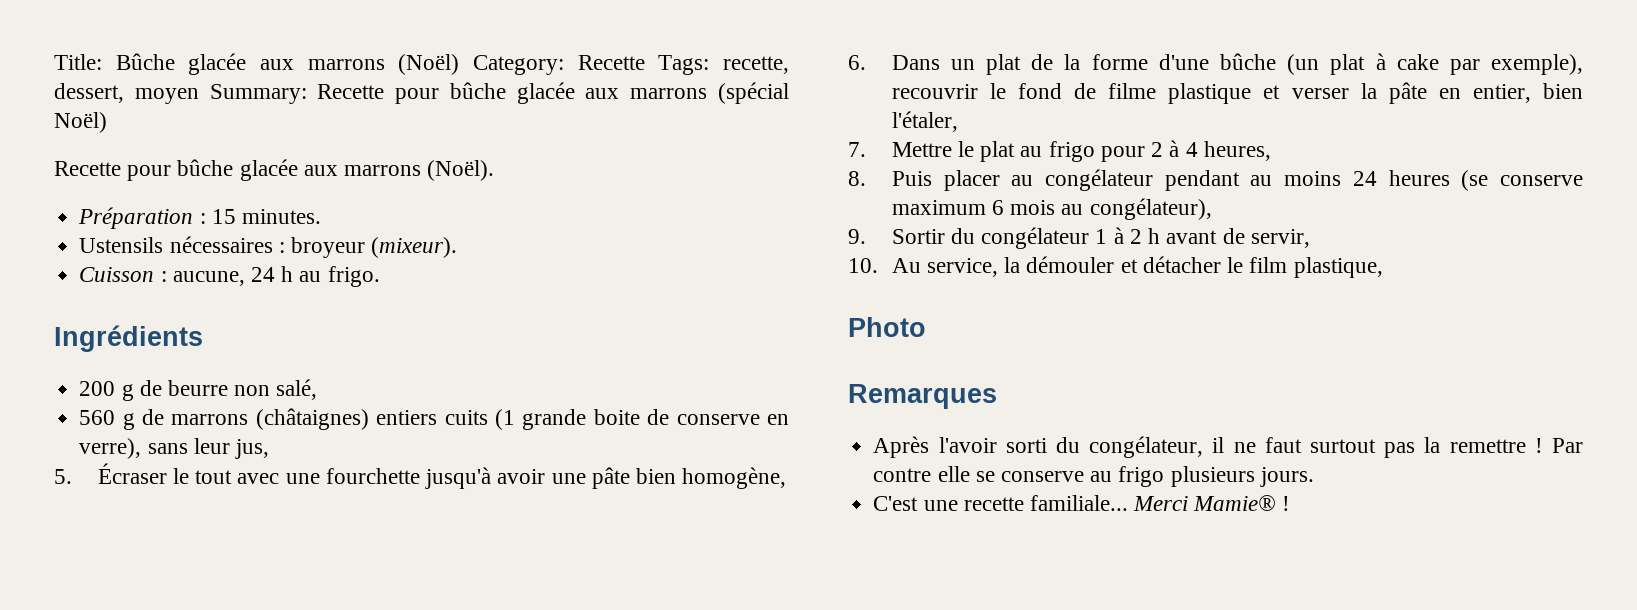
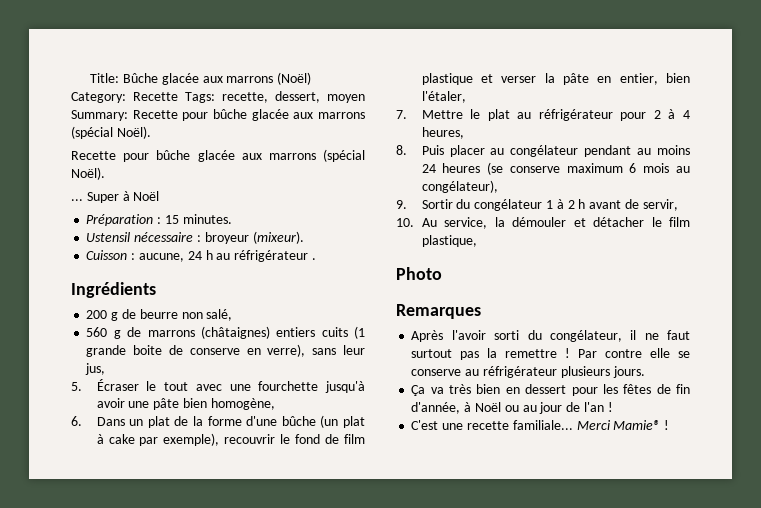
[54,112,107,133] [54,159,495,181] Noël) // Recette pour bûche glacée aux marrons (Noël). -> [116,126,151,139] [71,149,365,162] [71,167,105,180] [71,191,160,203] Noël). // Recette pour bûche glacée aux marrons (spécial Noël). // ... Super à Noël
[79,236,273,253] Ustensils nécessaires -> [86,232,194,242] Ustensil nécessaire
[327,266,380,287] frigo. -> [234,250,316,262] réfrigérateur .
[1108,83,1157,99] filme -> [344,434,365,444] film
[1048,141,1095,162] frigo -> [538,109,613,121] réfrigérateur
[1118,466,1165,487] frigo -> [482,366,557,378] réfrigérateur
(1314, 477) none -> [411,384,690,396] [411,402,613,414] // Ça va très bien en dessert pour les fêtes de fin d'année, à Noël ou au jour de l'an !

